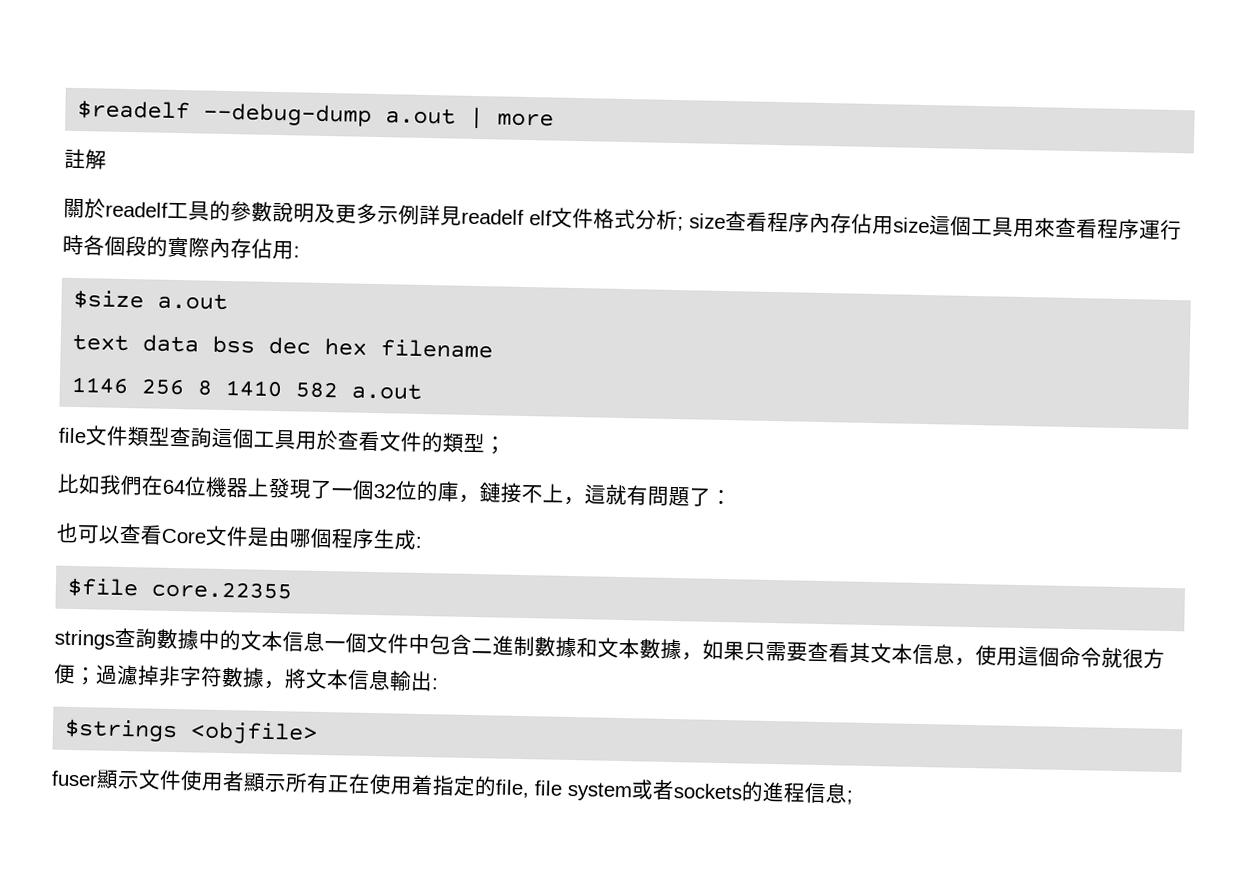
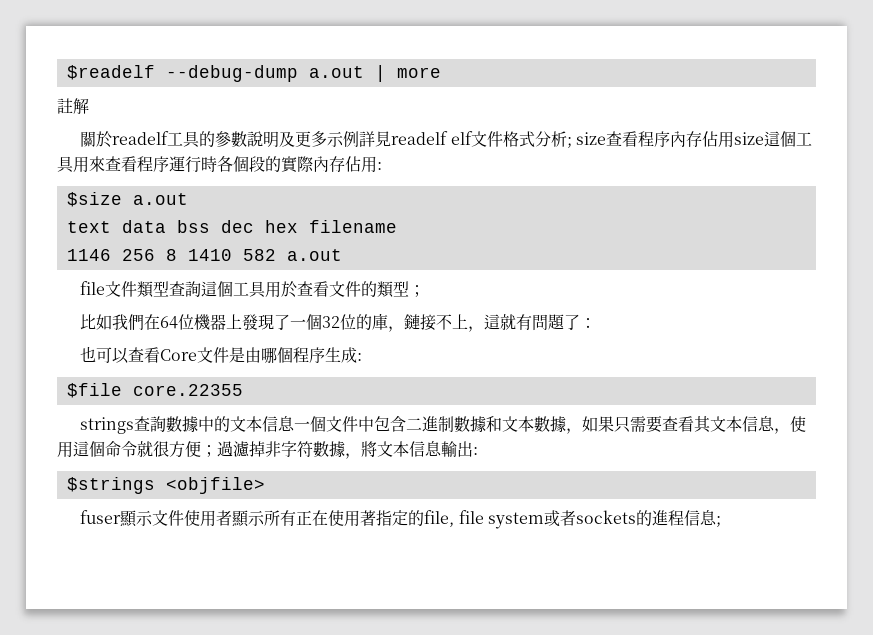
[411,774,434,796] 着 -> [360,510,377,526] 著

